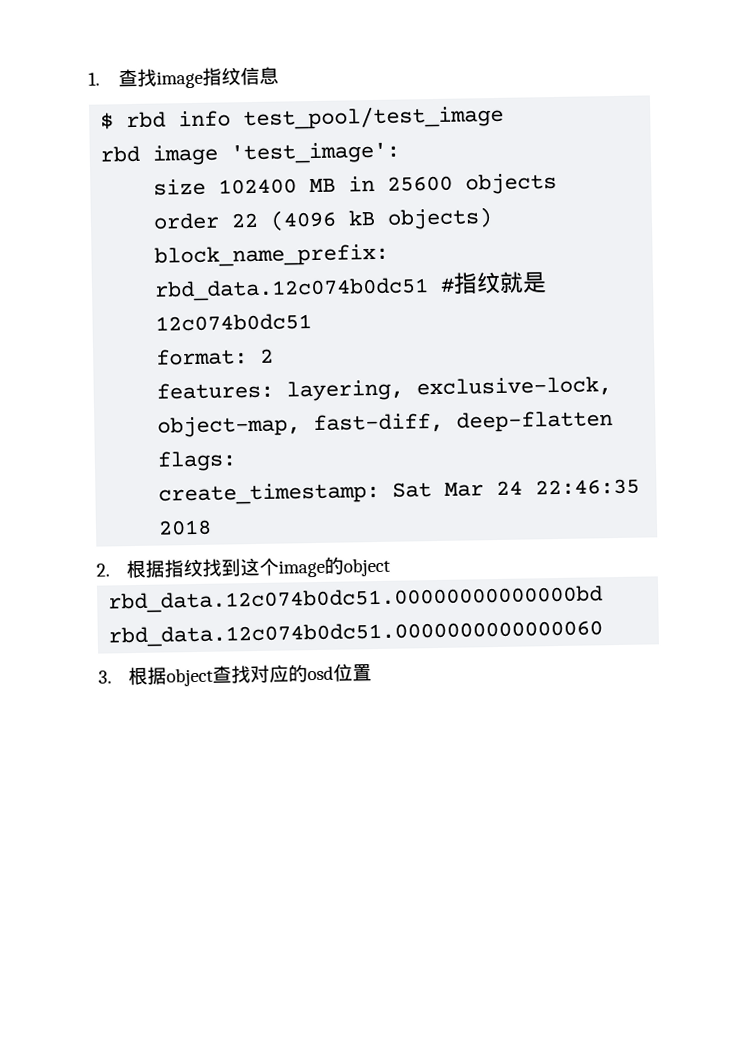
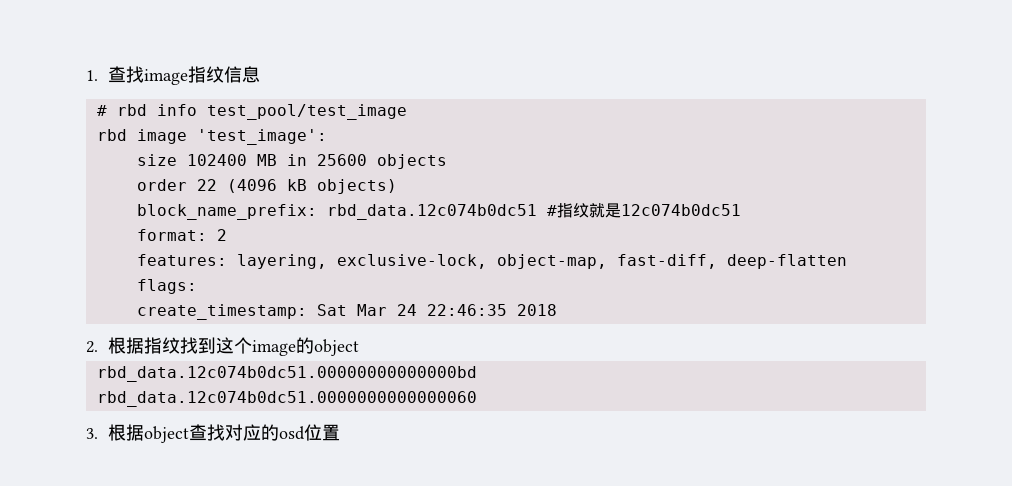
[100,112,115,130] $ -> [96,105,107,116] #

